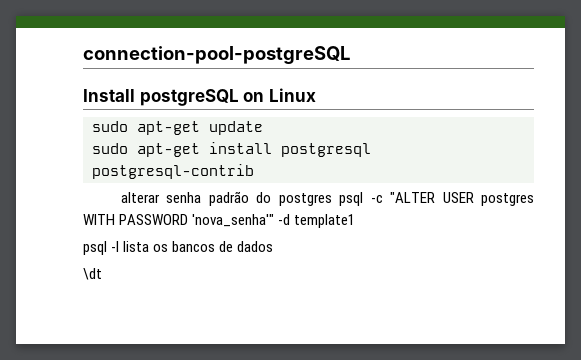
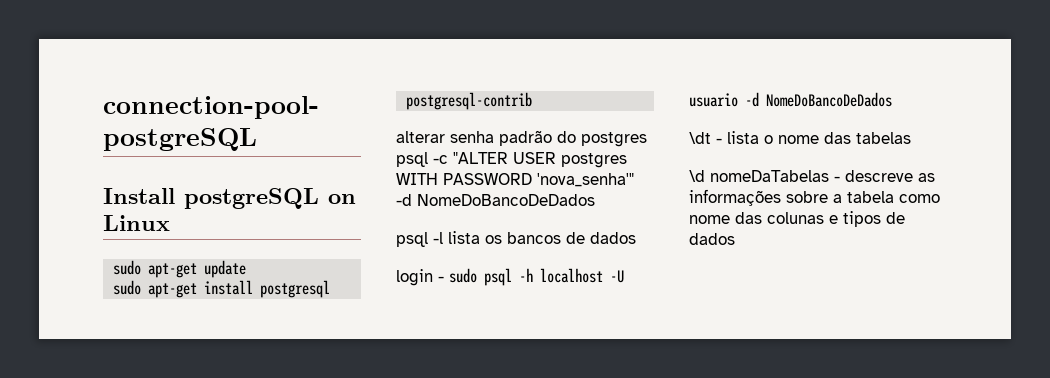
[294,214,356,228] template1 -> [417,194,595,206] NomeDoBancoDeDados
[83,268,102,280] \dt -> [396,268,624,286] [689,92,892,107] [689,131,911,144] [689,170,935,182] [689,189,940,206] [689,211,905,227] [689,233,735,245] login - sudo psql -h localhost -U usuario -d NomeDoBancoDeDados // \dt - lista o nome das tabelas // \d nomeDaTabelas - descreve as informações sobre a tabela como nome das colunas e tipos de dados

